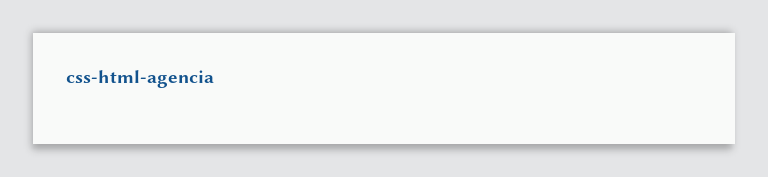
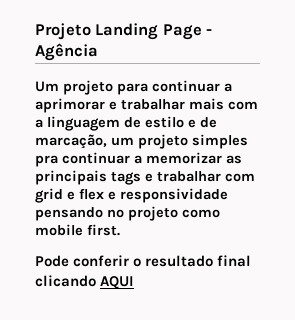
[66,70,214,88] css-html-agencia -> [35,23,213,40] [35,43,98,61] [35,80,232,95] [35,98,258,113] [35,116,217,131] [35,134,248,149] [35,152,242,167] [35,170,255,185] [35,188,228,203] [35,206,220,221] [35,224,120,236] [35,255,252,267] [35,275,135,289] Projeto Landing Page - Agência // Um projeto para continuar a aprimorar e trabalhar mais com a linguagem de estilo e de marcação, um projeto simples pra continuar a memorizar as principais tags e trabalhar com grid e flex e responsividade pensando no projeto como mobile first. // Pode conferir o resultado final clicando AQUI

